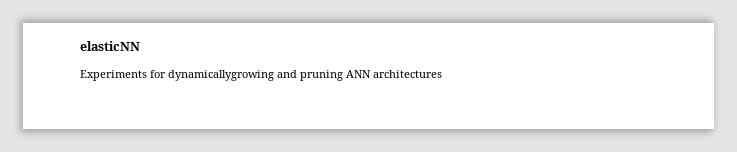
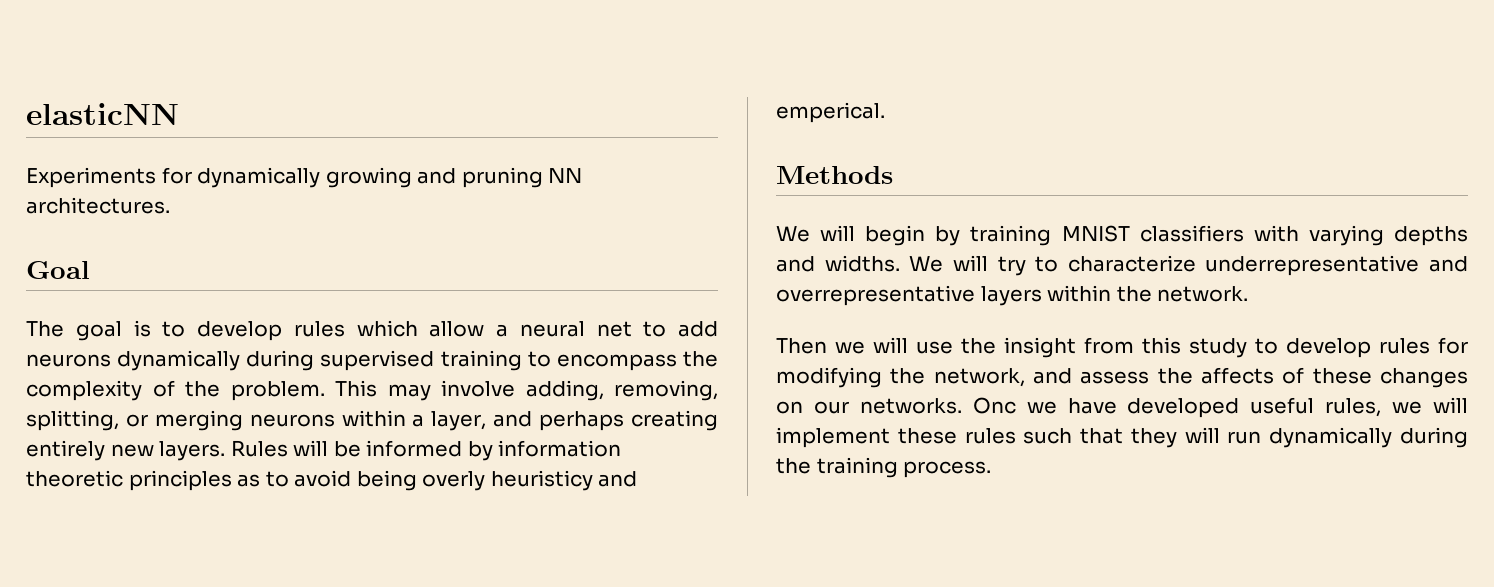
[168,70,442,81] dynamicallygrowing and pruning ANN architectures -> [197,167,583,188] [26,197,170,214] [26,261,90,279] [26,320,718,341] [26,350,718,371] [26,380,718,401] [26,410,719,431] [26,440,622,461] [26,470,638,491] [776,102,885,123] [776,166,893,184] [776,225,1468,246] [776,255,1468,276] [776,285,1249,306] [776,337,1468,358] [776,367,1468,388] [776,397,1468,418] [776,427,1468,448] [776,457,992,478] dynamically growing and pruning NN architectures. // Goal // The goal is to develop rules which allow a neural net to add neurons dynamically during supervised training to encompass the complexity of the problem. This may involve adding, removing, splitting, or merging neurons within a layer, and perhaps creating entirely new layers. Rules will be informed by information theoretic principles as to avoid being overly heuristicy and emperical. // Methods // We will begin by training MNIST classifiers with varying depths and widths. We will try to characterize underrepresentative and overrepresentative layers within the network. // Then we will use the insight from this study to develop rules for modifying the network, and assess the affects of these changes on our networks. Onc we have developed useful rules, we will implement these rules such that they will run dynamically during the training process.

